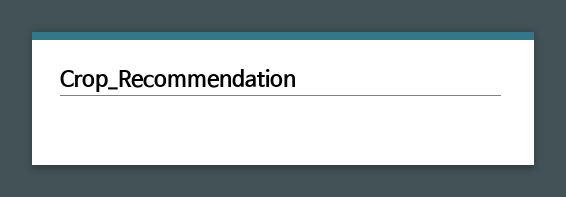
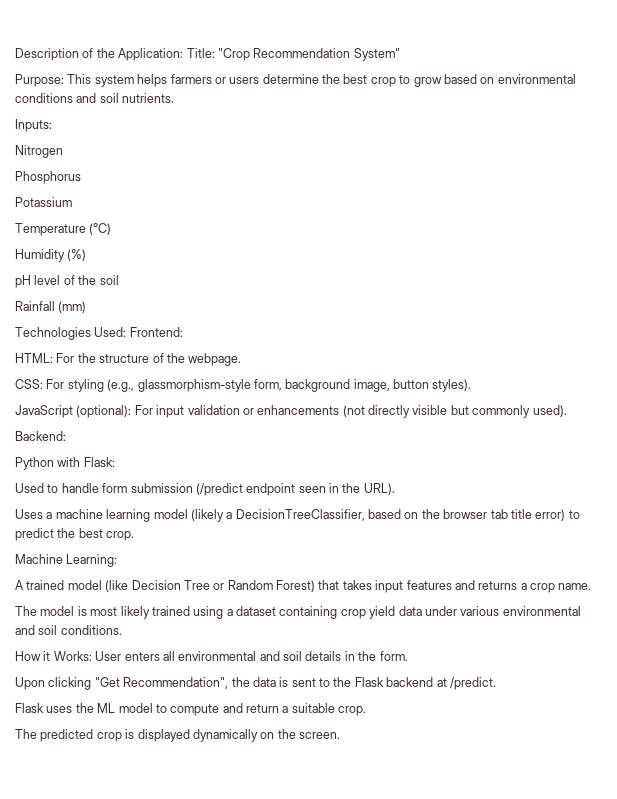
[60,69,296,92] Crop_Recommendation -> [15,48,400,61] [15,74,576,87] [15,93,175,103] [15,119,52,132] [15,145,63,158] [15,171,81,184] [15,197,72,207] [15,223,112,236] [15,249,87,262] [15,275,119,288] [15,301,87,313] [15,327,183,340] [15,353,242,366] [15,379,472,392] [15,405,567,418] [15,431,66,441] [15,457,115,470] [15,483,395,496] [15,509,580,522] [15,528,135,541] [15,554,118,567] [15,580,592,593] [15,606,581,619] [15,625,122,635] [15,651,408,661] [15,677,496,690] [15,703,367,716] [15,729,340,742] Description of the Application: Title: "Crop Recommendation System" // Purpose: This system helps farmers or users determine the best crop to grow based on environmental conditions and soil nutrients. // Inputs: // Nitrogen // Phosphorus // Potassium // Temperature (°C) // Humidity (%) // pH level of the soil // Rainfall (mm) // Technologies Used: Frontend: // HTML: For the structure of the webpage. // CSS: For styling (e.g., glassmorphism-style form, background image, button styles). // JavaScript (optional): For input validation or enhancements (not directly visible but commonly used). // Backend: // Python with Flask: // Used to handle form submission (/predict endpoint seen in the URL). // Uses a machine learning model (likely a DecisionTreeClassifier, based on the browser tab title error) to predict the best crop. // Machine Learning: // A trained model (like Decision Tree or Random Forest) that takes input features and returns a crop name. // The model is most likely trained using a dataset containing crop yield data under various environmental and soil conditions. // How it Works: User enters all environmental and soil details in the form. // Upon clicking "Get Recommendation", the data is sent to the Flask backend at /predict. // Flask uses the ML model to compute and return a suitable crop. // The predicted crop is displayed dynamically on the screen.

